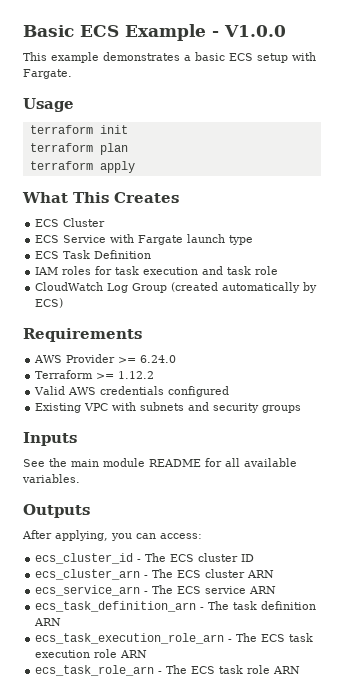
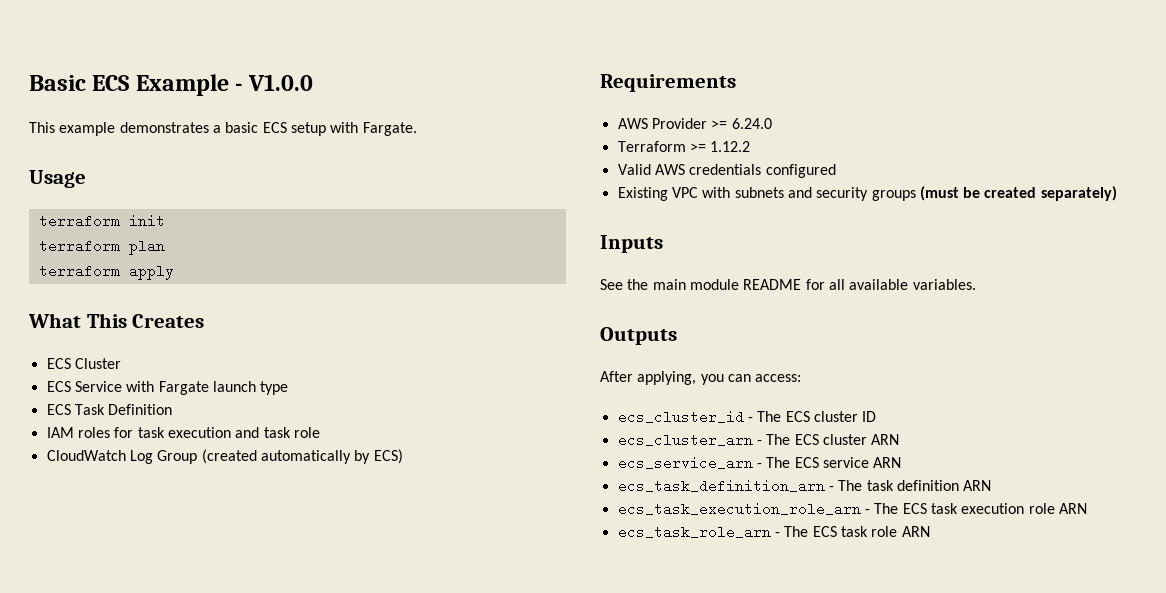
(302, 409) none -> [919,186,1117,201] (must be created separately)

